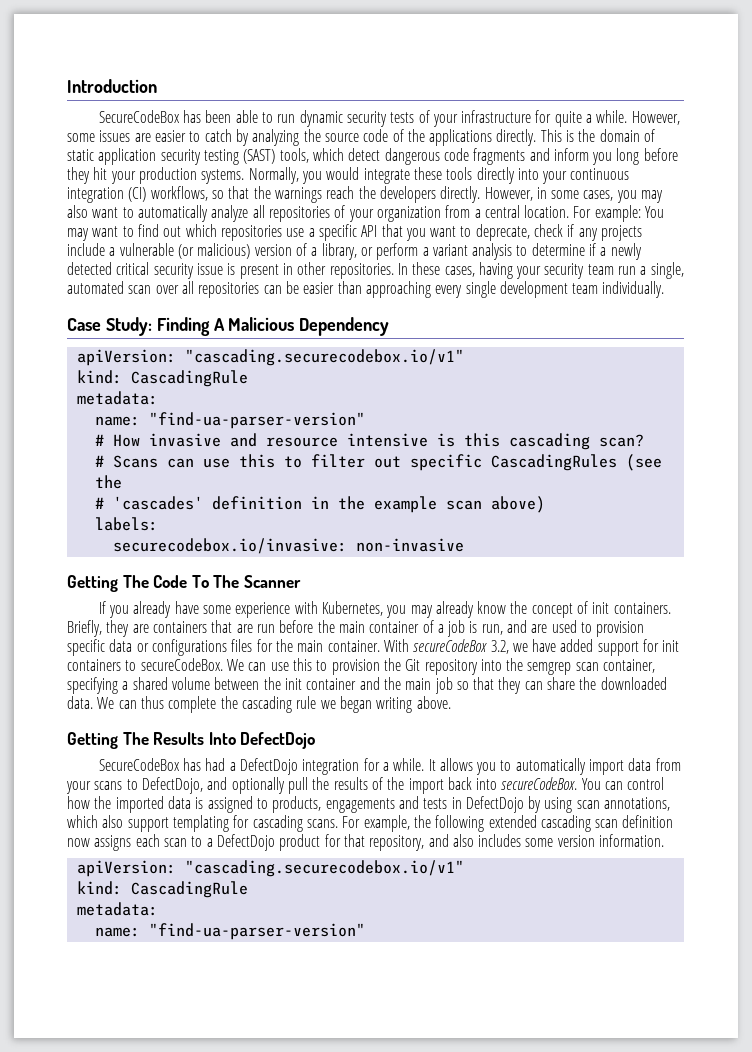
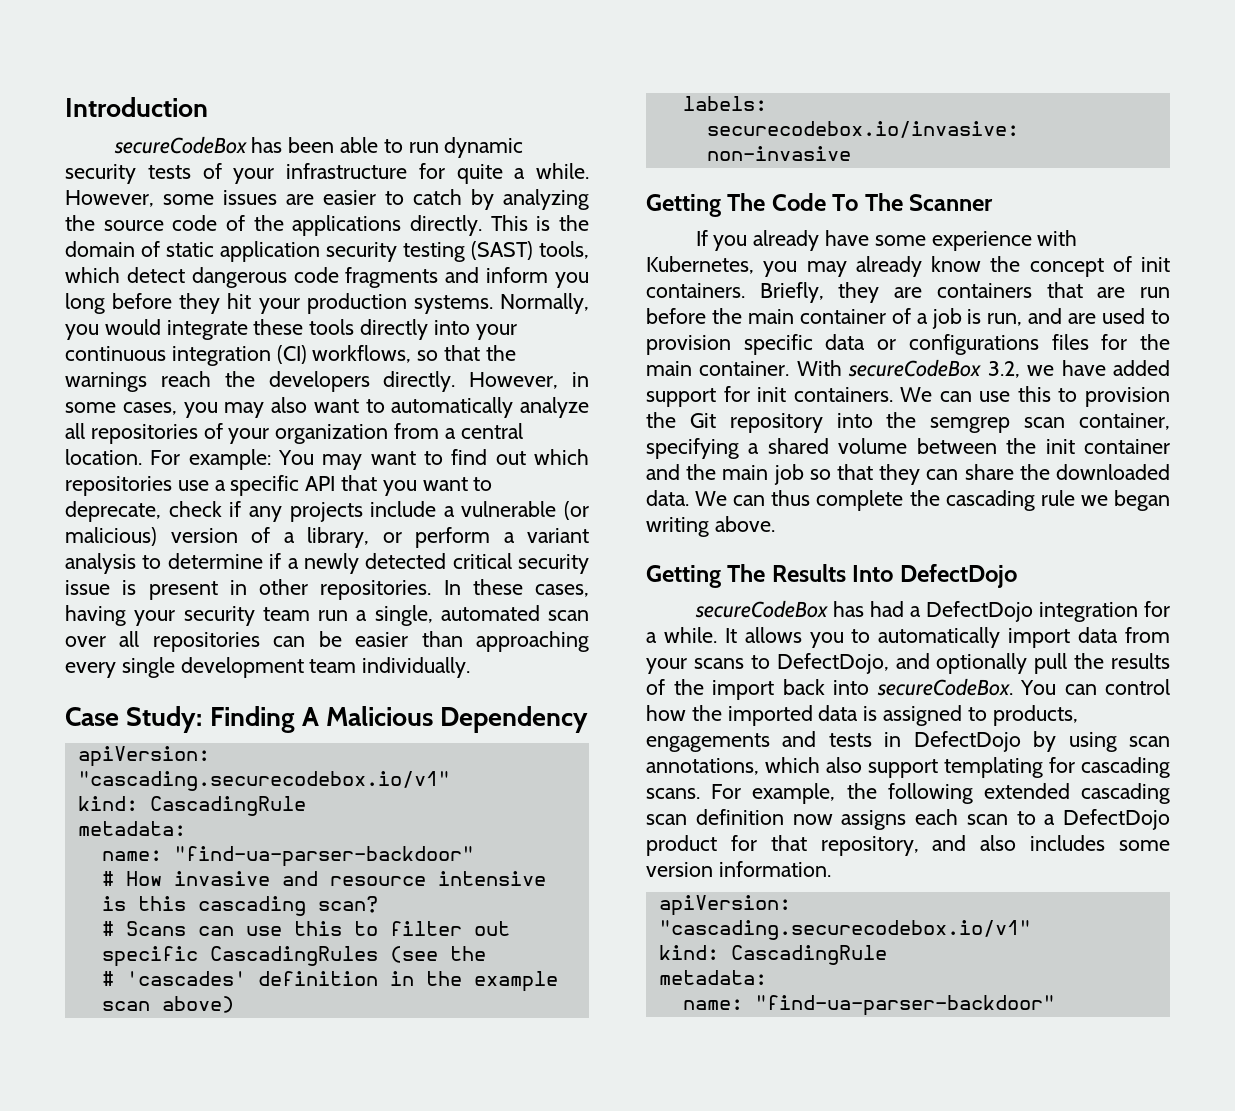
[98,110,180,123] SecureCodeBox -> [113,136,247,154] secureCodeBox
[148,412,365,429] "find-ua-parser-version" -> [173,846,474,867] "find-ua-parser-backdoor"
[67,658,223,671] containers to secureCodeBox. -> [793,387,893,402] containers.
[98,758,180,771] SecureCodeBox -> [694,600,828,618] secureCodeBox
[148,923,365,940] "find-ua-parser-version" -> [754,995,1055,1016] "find-ua-parser-backdoor"

